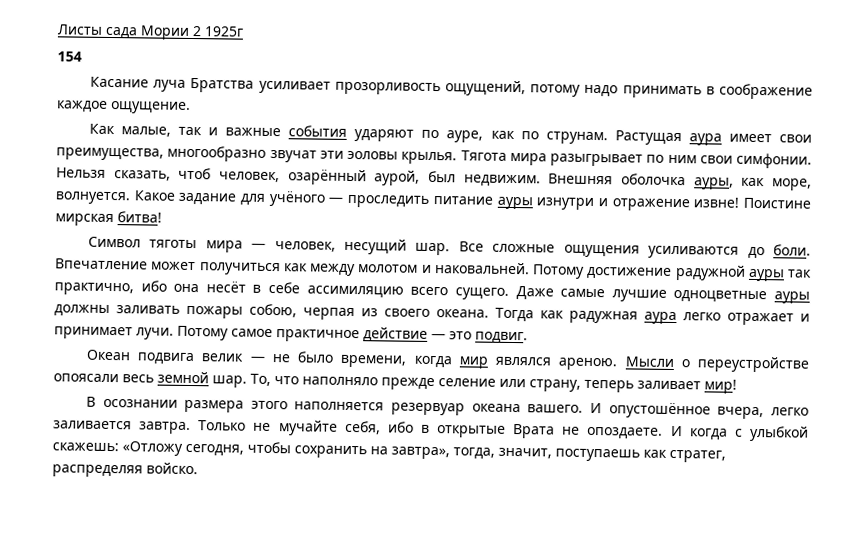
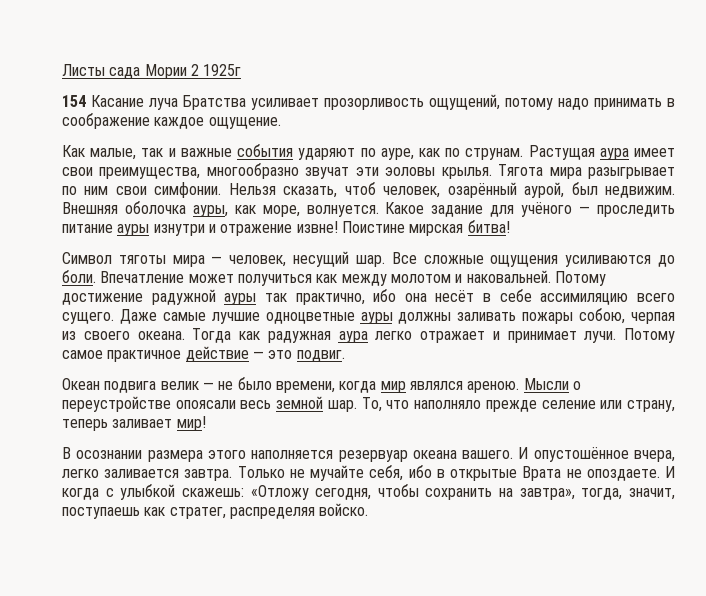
(82, 56) // -> (86, 101) none

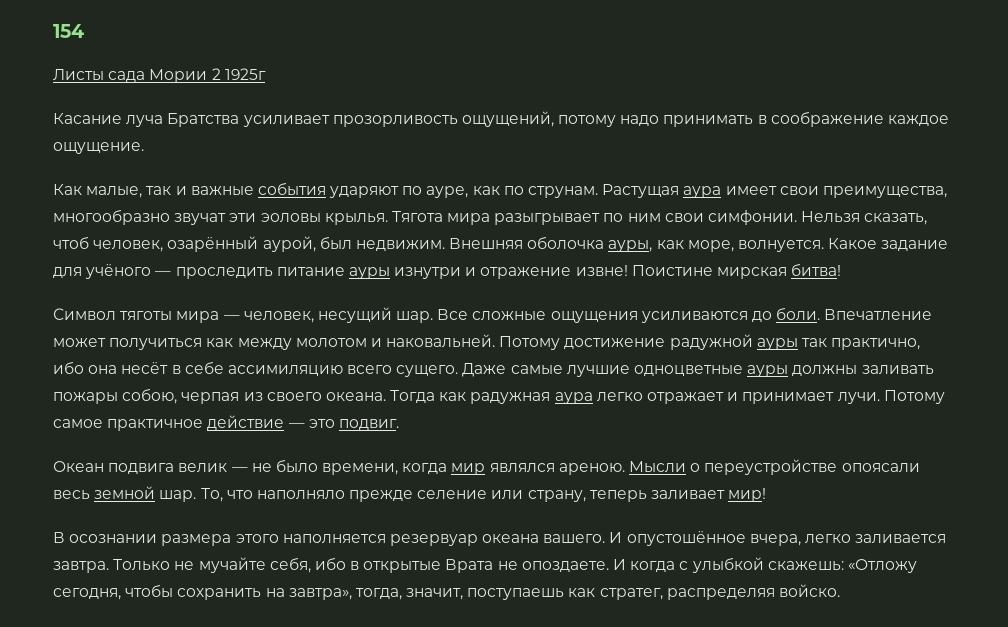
(62, 70) none -> [53,24,84,38] 154 //
[62,95,86,107] 154 -> (266, 74) none

